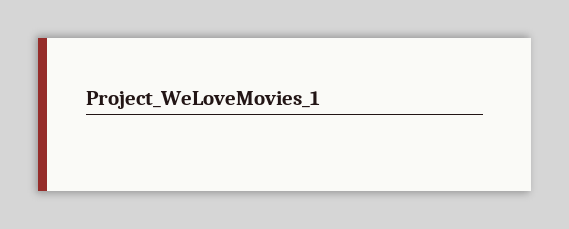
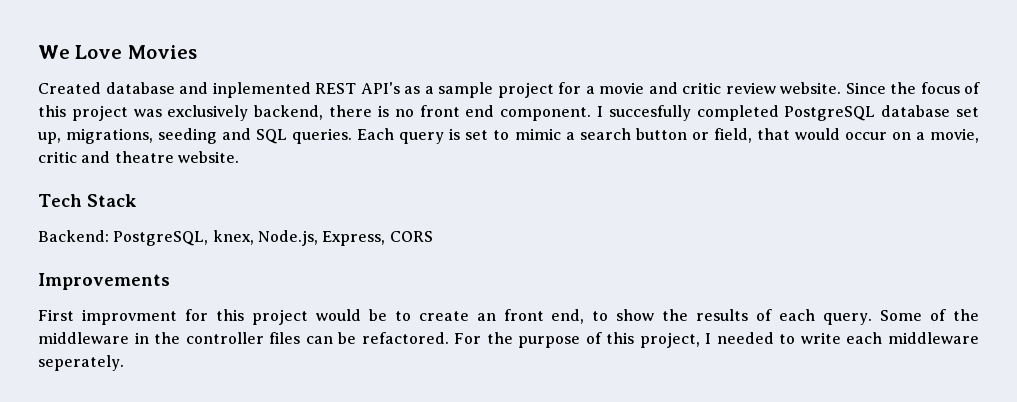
[86,91,320,109] Project_WeLoveMovies_1 -> [38,45,197,59] [38,82,980,98] [38,105,979,121] [38,128,979,144] [38,151,239,163] [38,194,137,207] [38,230,433,246] [38,273,170,290] [38,309,980,325] [38,332,979,348] [38,355,124,371] We Love Movies // Created database and inplemented REST API's as a sample project for a movie and critic review website. Since the focus of this project was exclusively backend, there is no front end component. I succesfully completed PostgreSQL database set up, migrations, seeding and SQL queries. Each query is set to mimic a search button or field, that would occur on a movie, critic and theatre website. // Tech Stack // Backend: PostgreSQL, knex, Node.js, Express, CORS // Improvements // First improvment for this project would be to create an front end, to show the results of each query. Some of the middleware in the controller files can be refactored. For the purpose of this project, I needed to write each middleware seperately.

